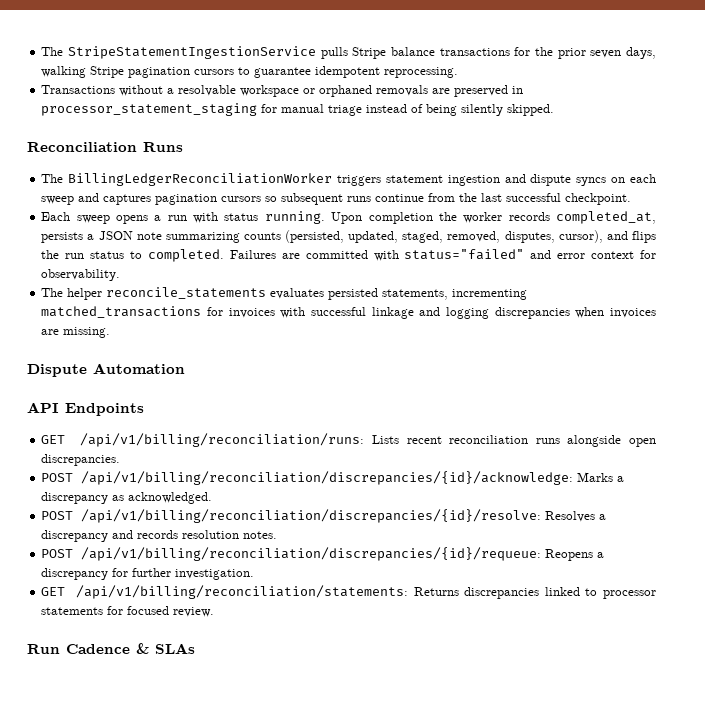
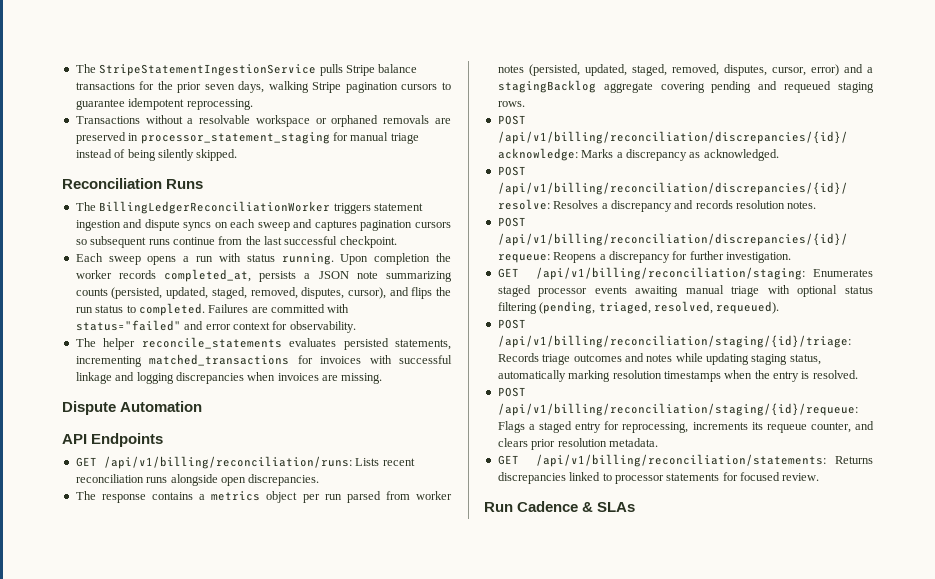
(121, 460) none -> [75,491,452,503] [497,64,873,76] [497,80,874,93] [497,101,525,107] // The response contains a metrics object per run parsed from worker notes (persisted, updated, staged, removed, disputes, cursor, error) and a stagingBacklog aggregate covering pending and requeued staging rows.
(255, 574) none -> [497,267,873,280] [497,285,873,297] [497,301,780,314] [497,319,526,329] [497,335,851,348] [497,353,821,365] [497,370,858,382] [497,387,526,397] [497,403,858,416] [497,421,874,433] [497,438,658,450] // GET /api/v1/billing/reconciliation/staging: Enumerates staged processor events awaiting manual triage with optional status filtering (pending, triaged, resolved, requeued). // POST /api/v1/billing/reconciliation/staging/{id}/triage: Records triage outcomes and notes while updating staging status, automatically marking resolution timestamps when the entry is resolved. // POST /api/v1/billing/reconciliation/staging/{id}/requeue: Flags a staged entry for reprocessing, increments its requeue counter, and clears prior resolution metadata.

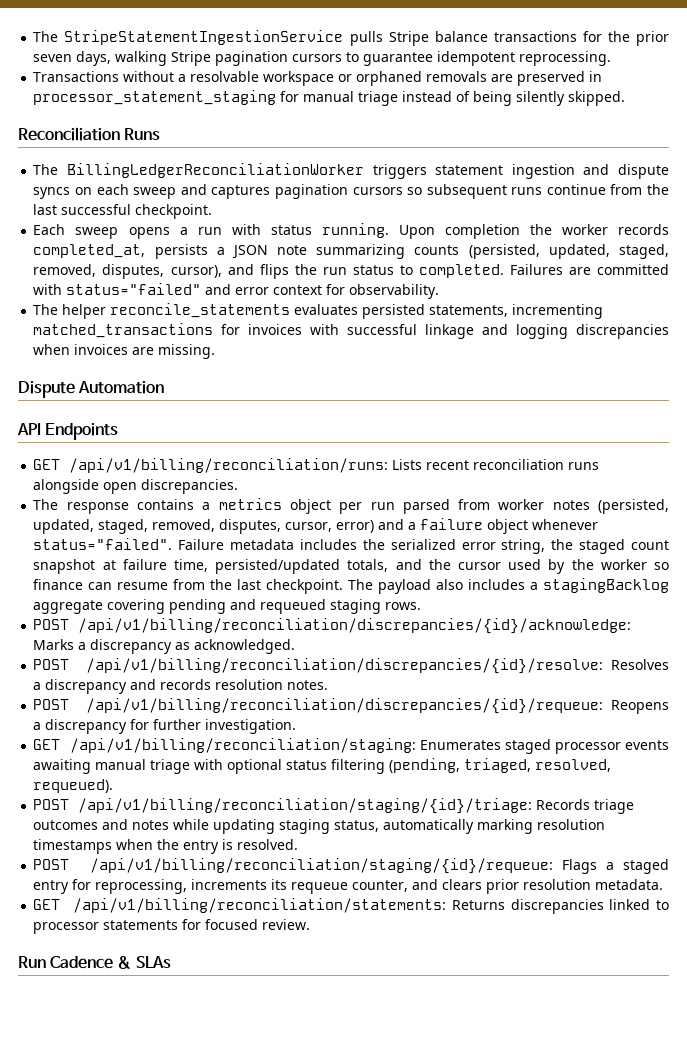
(873, 70) none -> [420,518,599,534] [33,538,670,554] [33,559,670,574] [33,579,539,594] failure object whenever status="failed". Failure metadata includes the serialized error string, the staged count snapshot at failure time, persisted/updated totals, and the cursor used by the worker so finance can resume from the last checkpoint. The payload also includes a

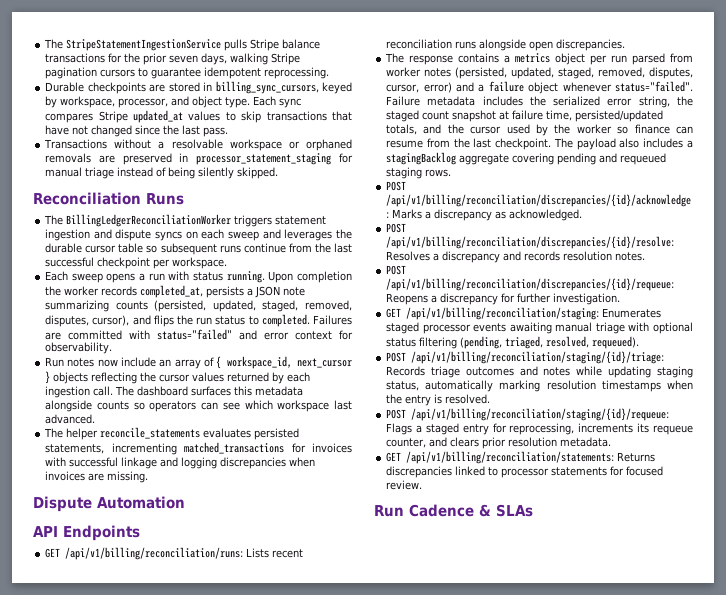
(612, 58) none -> [45,81,352,94] [45,96,302,108] [45,110,352,123] [45,125,229,137] // Durable checkpoints are stored in billing_sync_cursors, keyed by workspace, processor, and object type. Each sync compares Stripe updated_at values to skip transactions that have not changed since the last pass.
[211,184,403,199] captures pagination cursors -> [284,229,353,241] [45,243,144,253] leverages the durable cursor table
[135,204,213,219] checkpoint. -> [97,257,228,269] checkpoint per workspace.
(440, 291) none -> [45,356,352,369] [45,371,311,384] [45,386,304,398] [45,400,353,412] [45,414,96,424] // Run notes now include an array of { workspace_id, next_cursor } objects reflecting the cursor values returned by each ingestion call. The dashboard surfaces this metadata alongside counts so operators can see which workspace last advanced.

